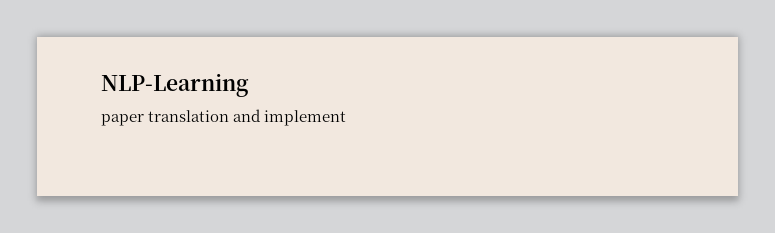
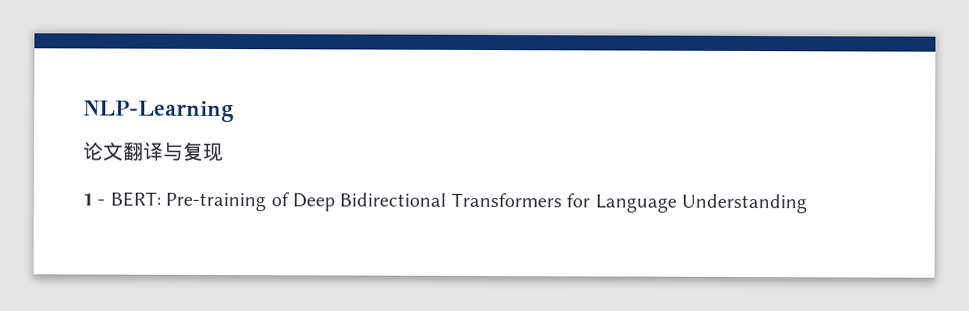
[101,109,347,126] paper translation and implement -> [82,141,224,162] [82,191,807,214] 论文翻译与复现 // 1 - BERT: Pre-training of Deep Bidirectional Transformers for Language Understanding

